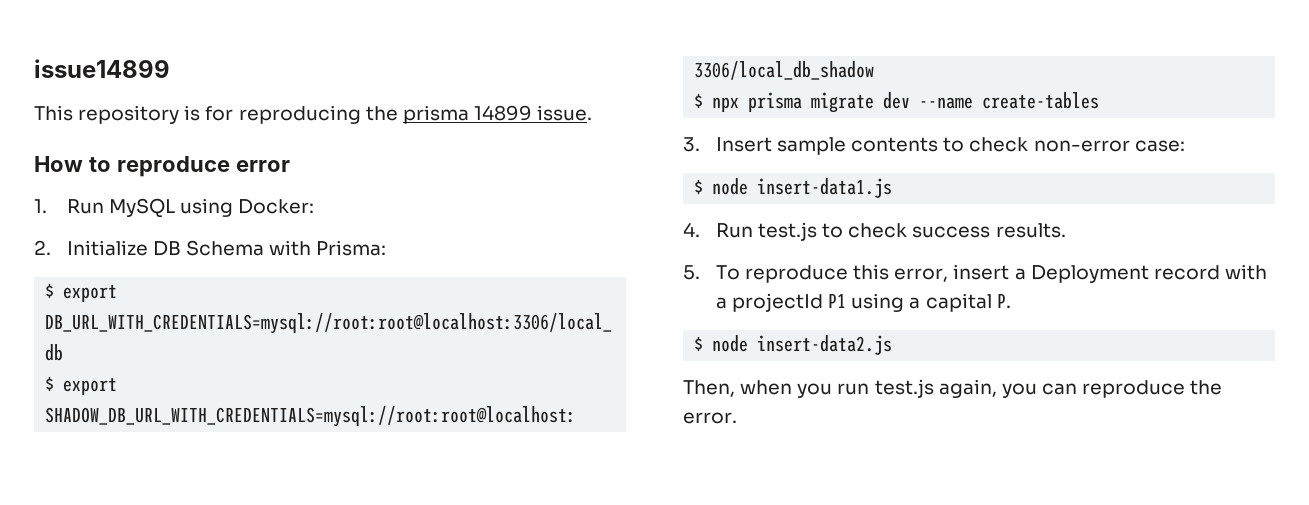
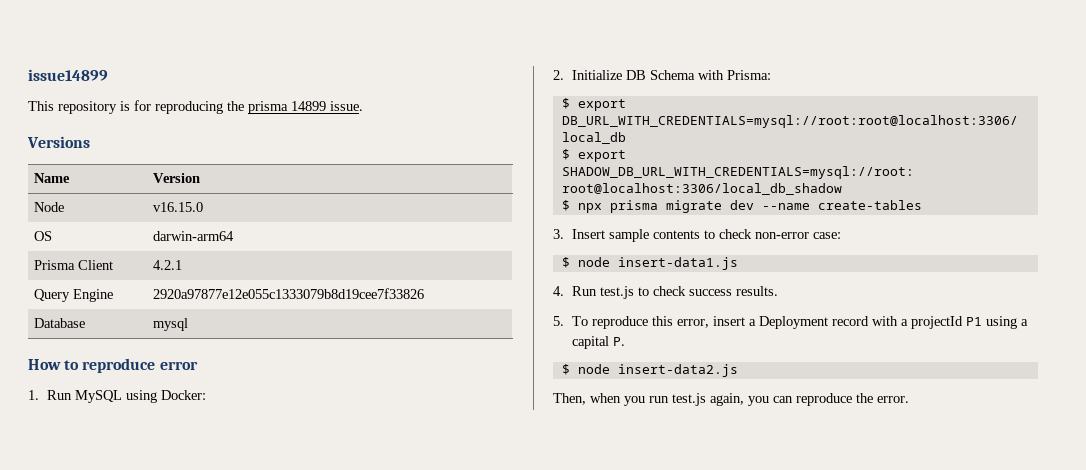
(593, 113) none -> [27,136,90,148] [34,173,71,183] [153,173,201,183] [34,202,65,212] [153,202,204,212] [34,231,53,241] [153,231,235,241] [34,260,114,270] [153,260,183,270] [34,289,114,302] [153,288,425,299] [34,318,86,328] [153,318,189,331] // Versions // Name | Version // Node | v16.15.0 // OS | darwin-arm64 // Prisma Client | 4.2.1 // Query Engine | 2920a97877e12e055c1333079b8d19cee7f33826 // Database | mysql

